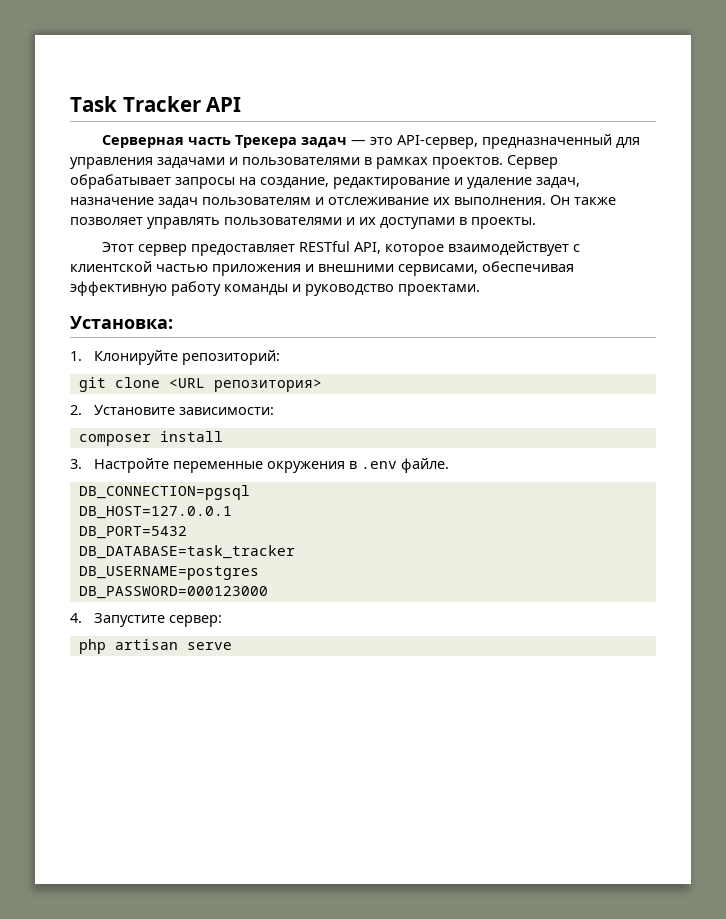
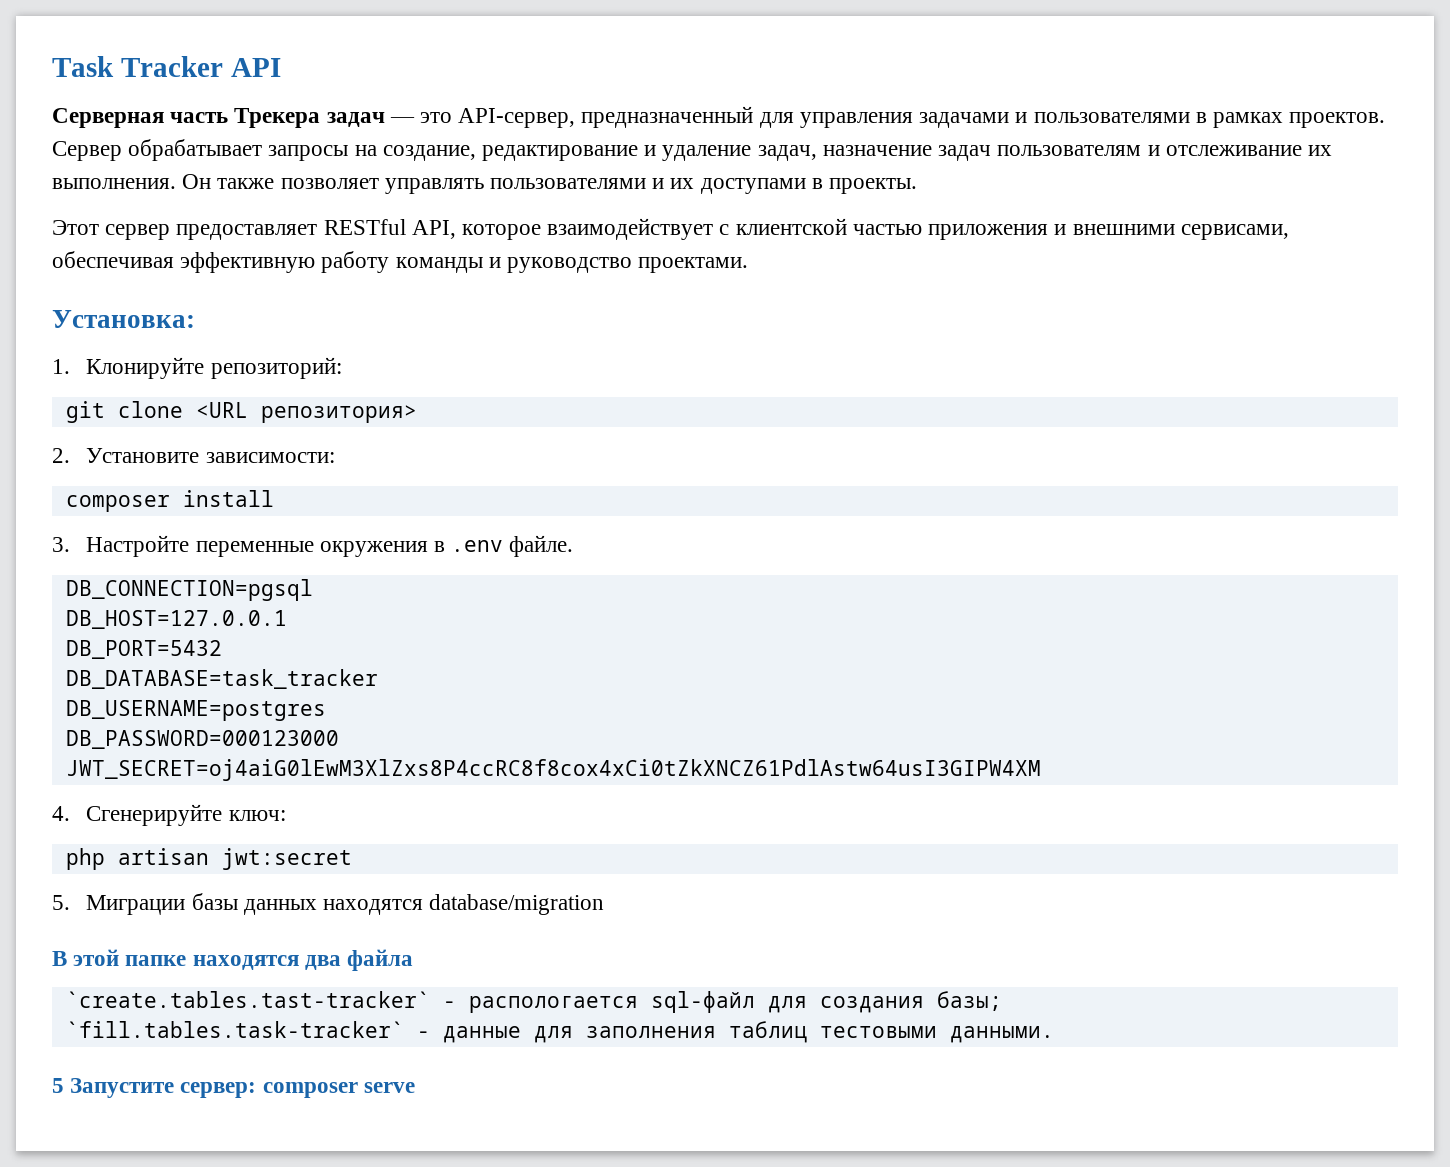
(268, 592) none -> [65,759,1041,781] // JWT_SECRET=oj4aiG0lEwM3XlZxs8P4ccRC8f8cox4xCi0tZkXNCZ61PdlAstw64usI3GIPW4XM
[93,613,222,627] Запустите сервер: -> [86,804,286,826] Сгенерируйте ключ:
(178, 644) none -> [221,848,352,870] [52,893,605,915] [52,949,414,971] [65,991,1002,1013] [65,1021,1054,1043] [52,1078,358,1098] jwt:secret // 5. Миграции базы данных находятся database/migration // В этой папке находятся два файла // `create.tables.tast-tracker` - распологается sql-файл для создания базы; // `fill.tables.task-tracker` - данные для заполнения таблиц тестовыми данными. // 5 Запустите сервер: composer

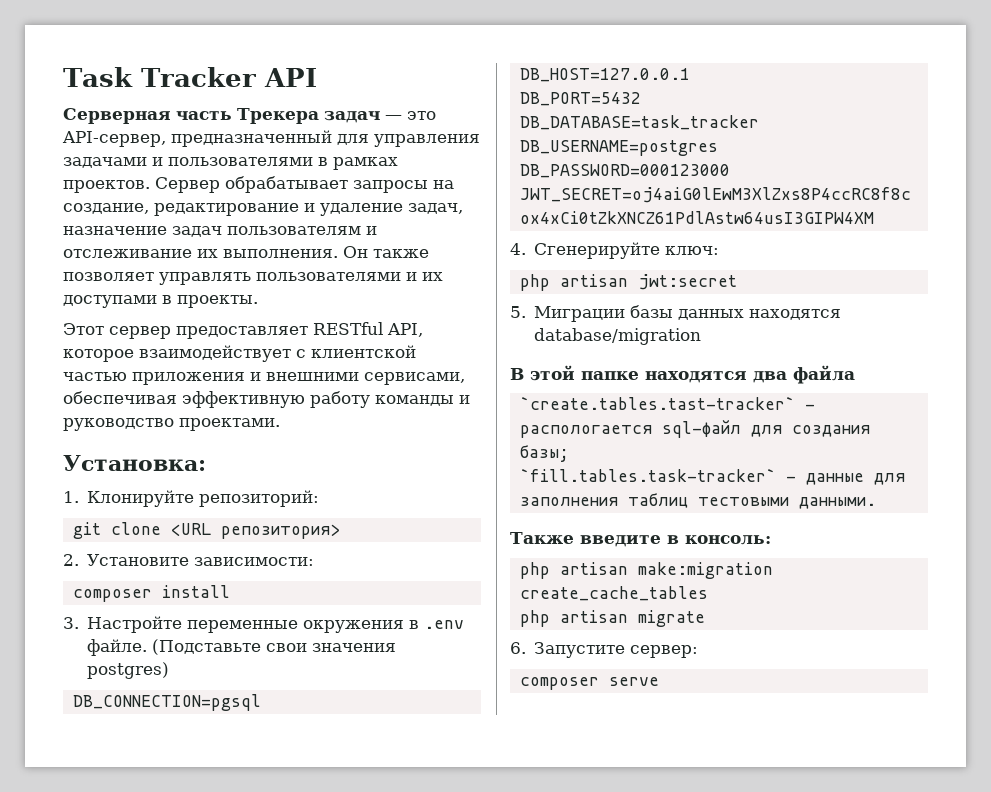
(574, 546) none -> [152,639,397,655] [87,662,170,679] (Подставьте свои значения postgres)
[52,1078,64,1093] 5 -> [510,532,771,547] [519,562,773,579] [519,586,708,601] [519,610,705,627] [510,642,526,654] Также введите в консоль: // php artisan make:migration create_cache_tables // php artisan migrate // 6.
(257, 1090) none -> (699, 651) //

